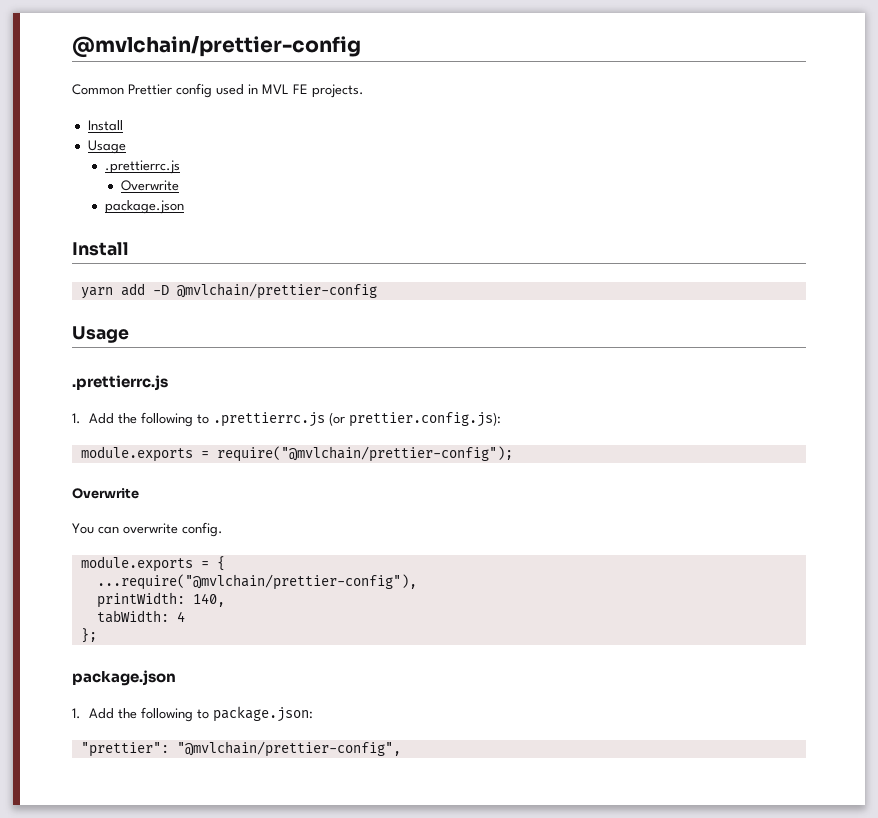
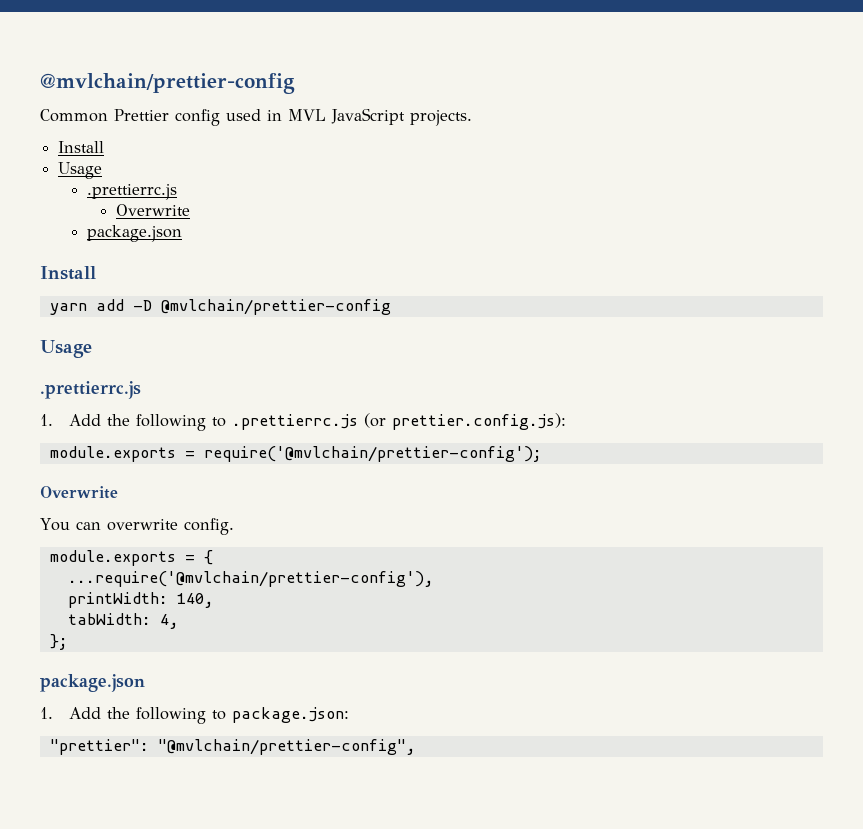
[293,84,308,94] FE -> [331,108,405,125] JavaScript
[216,446,513,462] require("@mvlchain/prettier-config"); -> [203,446,542,462] require('@mvlchain/prettier-config');
[96,574,417,590] ...require("@mvlchain/prettier-config"), -> [67,571,434,587] ...require('@mvlchain/prettier-config'),
[176,611,185,622] 4 -> [159,614,179,629] 4,

